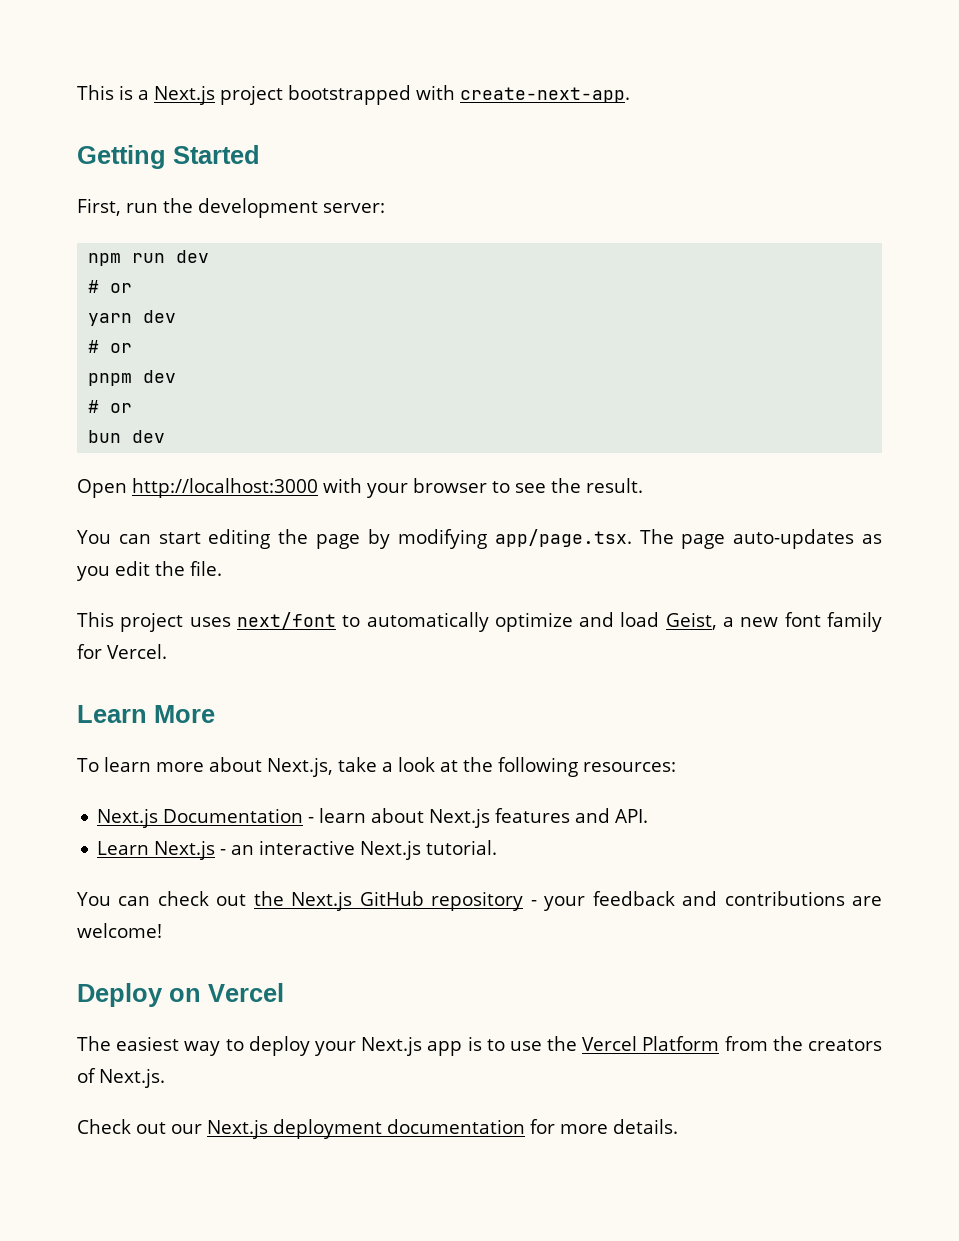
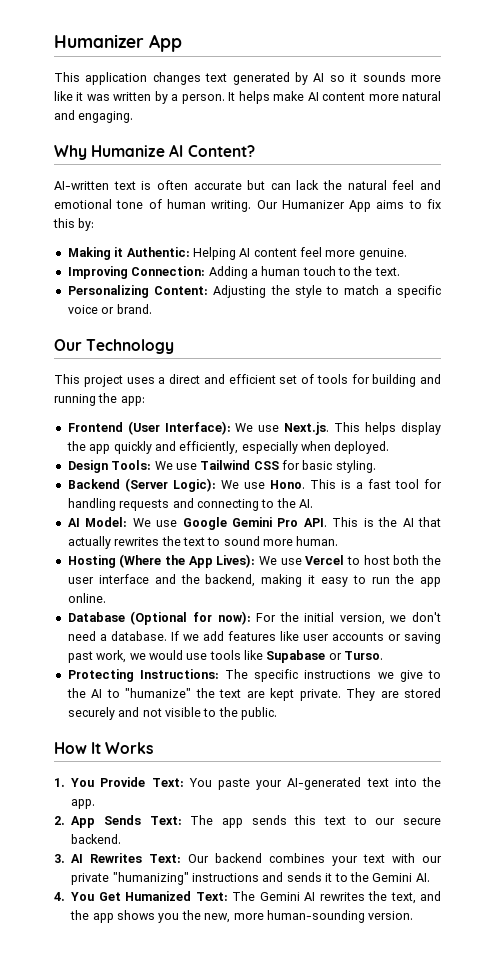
[77,85,630,105] [77,145,260,169] [77,198,385,218] [88,250,210,266] [88,280,133,293] [88,310,177,326] [88,340,133,353] [88,370,177,386] [88,400,133,413] [88,430,166,443] [77,478,643,498] [77,529,882,549] [77,561,222,581] [77,612,882,632] [77,644,167,659] [77,705,215,723] [77,757,676,777] [97,808,649,828] [97,840,498,860] [77,891,882,911] [77,923,162,938] [77,983,284,1007] [77,1036,882,1056] [77,1068,165,1088] [77,1119,678,1139] This is a Next.js project bootstrapped with create-next-app. // Getting Started // First, run the development server: // npm run dev // # or // yarn dev // # or // pnpm dev // # or // bun dev // Open http://localhost:3000 with your browser to see the result. // You can start editing the page by modifying app/page.tsx. The page auto-updates as you edit the file. // This project uses next/font to automatically optimize and load Geist, a new font family for Vercel. // Learn More // To learn more about Next.js, take a look at the following resources: // Next.js Documentation - learn about Next.js features and API. // Learn Next.js - an interactive Next.js tutorial. // You can check out the Next.js GitHub repository - your feedback and contributions are welcome! // Deploy on Vercel // The easiest way to deploy your Next.js app is to use the Vercel Platform from the creators of Next.js. // Check out our Next.js deployment documentation for more details. -> [54,34,182,52] [54,72,441,85] [54,91,441,104] [54,110,134,123] [54,144,255,160] [54,180,441,190] [54,199,442,212] [53,218,95,231] [67,247,407,260] [67,266,400,279] [67,285,441,298] [67,304,152,314] [54,339,175,354] [54,374,441,387] [54,393,145,406] [67,421,441,435] [66,441,390,454] [67,460,376,473] [67,478,442,492] [67,498,313,511] [67,517,441,530] [67,536,339,549] [67,554,442,568] [67,574,442,587] [67,593,106,603] [67,611,441,625] [67,631,441,644] [67,650,384,663] [67,669,441,682] [66,688,441,701] [67,707,277,720] [54,742,154,754] [54,777,442,790] [71,799,96,809] [54,815,442,828] [71,834,122,844] [54,853,443,866] [71,872,430,885] [54,891,442,904] [70,910,414,923] Humanizer App // This application changes text generated by AI so it sounds more like it was written by a person. It helps make AI content more natural and engaging. // Why Humanize AI Content? // AI-written text is often accurate but can lack the natural feel and emotional tone of human writing. Our Humanizer App aims to fix this by: // Making it Authentic: Helping AI content feel more genuine. // Improving Connection: Adding a human touch to the text. // Personalizing Content: Adjusting the style to match a specific voice or brand. // Our Technology // This project uses a direct and efficient set of tools for building and running the app: // Frontend (User Interface): We use Next.js. This helps display the app quickly and efficiently, especially when deployed. // Design Tools: We use Tailwind CSS for basic styling. // Backend (Server Logic): We use Hono. This is a fast tool for handling requests and connecting to the AI. // AI Model: We use Google Gemini Pro API. This is the AI that actually rewrites the text to sound more human. // Hosting (Where the App Lives): We use Vercel to host both the user interface and the backend, making it easy to run the app online. // Database (Optional for now): For the initial version, we don't need a database. If we add features like user accounts or saving past work, we would use tools like Supabase or Turso. // Protecting Instructions: The specific instructions we give to the AI to "humanize" the text are kept private. They are stored securely and not visible to the public. // How It Works // 1. You Provide Text: You paste your AI-generated text into the app. // 2. App Sends Text: The app sends this text to our secure backend. // 3. AI Rewrites Text: Our backend combines your text with our private "humanizing" instructions and sends it to the Gemini AI. // 4. You Get Humanized Text: The Gemini AI rewrites the text, and the app shows you the new, more human-sounding version.

